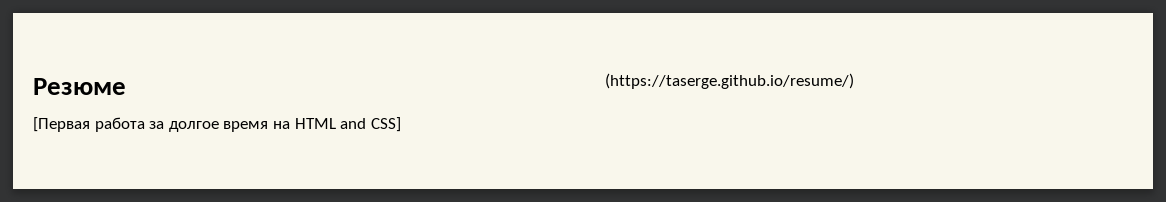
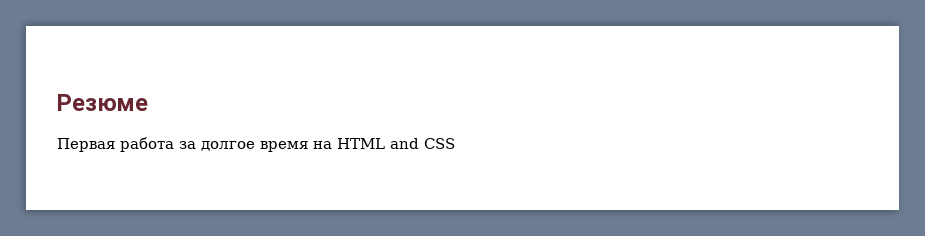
[33,117,90,132] [Первая -> [57,138,115,152] Первая
[370,117,401,132] [605,73,854,89] CSS] (https://taserge.github.io/resume/) -> [424,138,455,149] CSS

